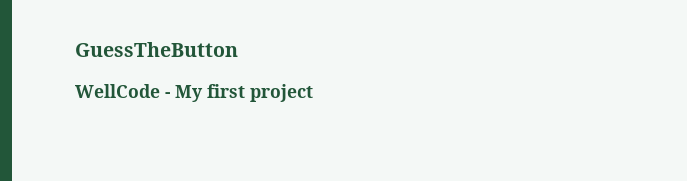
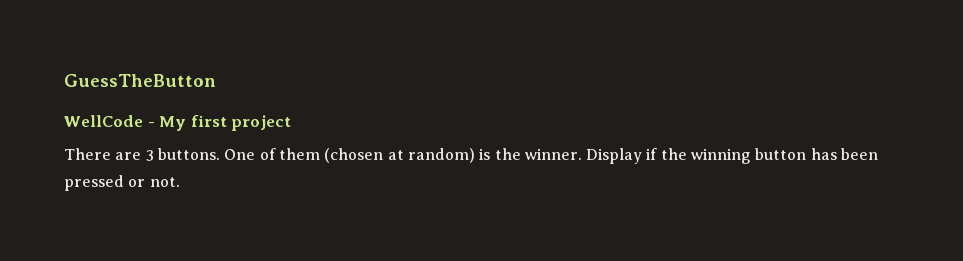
(313, 93) none -> [64,148,879,164] [64,175,180,191] // There are 3 buttons. One of them (chosen at random) is the winner. Display if the winning button has been pressed or not.

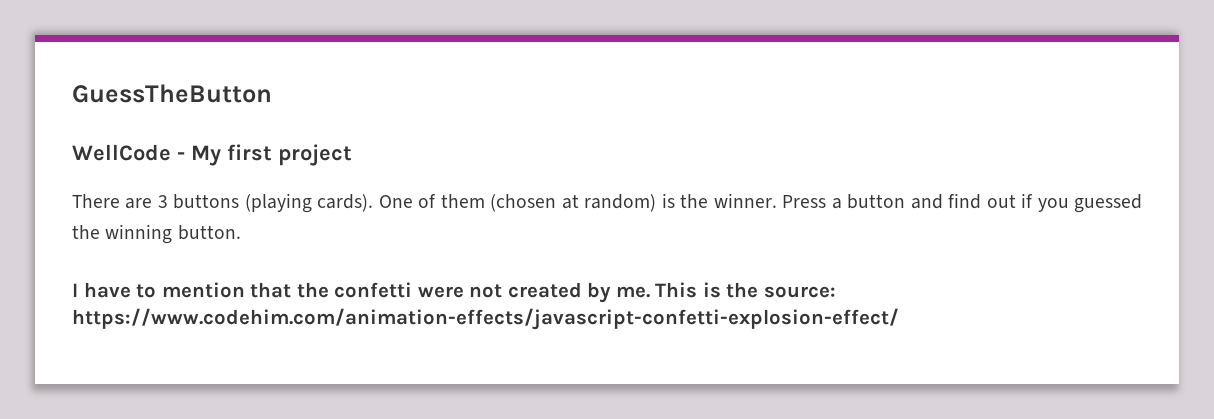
[157,148,220,160] buttons. -> [173,193,374,213] buttons (playing cards).
[586,148,879,164] [64,175,180,191] Display if the winning button has been pressed or not. -> [782,193,1143,213] [72,224,241,244] [72,282,837,303] [72,308,899,330] Press a button and find out if you guessed the winning button. // I have to mention that the confetti were not created by me. This is the source: https://www.codehim.com/animation-effects/javascript-confetti-explosion-effect/

